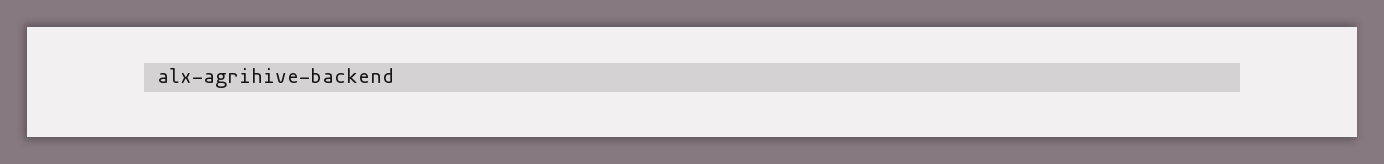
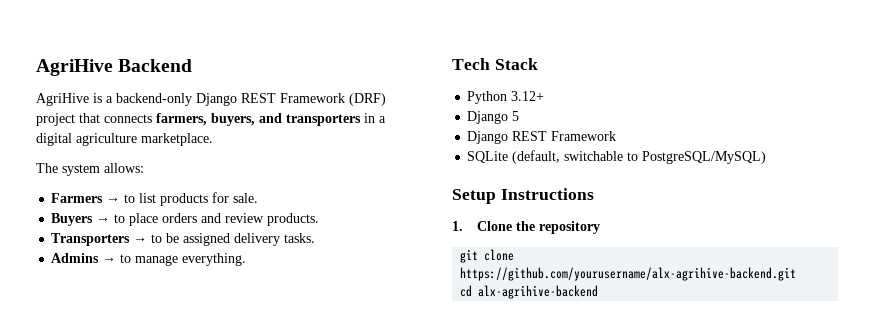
(156, 78) none -> [36,59,193,76] [36,93,386,106] [36,113,386,126] [36,133,213,146] [36,163,144,176] [51,192,259,206] [51,213,320,226] [51,233,316,246] [51,253,247,266] [452,58,538,70] [467,91,545,104] [467,111,520,124] [467,131,617,144] [467,150,767,164] [452,188,594,204] [452,221,601,234] [460,249,515,263] [460,267,797,281] [460,285,473,297] AgriHive Backend // AgriHive is a backend-only Django REST Framework (DRF) project that connects farmers, buyers, and transporters in a digital agriculture marketplace. // The system allows: // Farmers → to list products for sale. // Buyers → to place orders and review products. // Transporters → to be assigned delivery tasks. // Admins → to manage everything. // Tech Stack // Python 3.12+ // Django 5 // Django REST Framework // SQLite (default, switchable to PostgreSQL/MySQL) // Setup Instructions // 1. Clone the repository // git clone https://github.com/yourusername/alx-agrihive-backend.git // cd

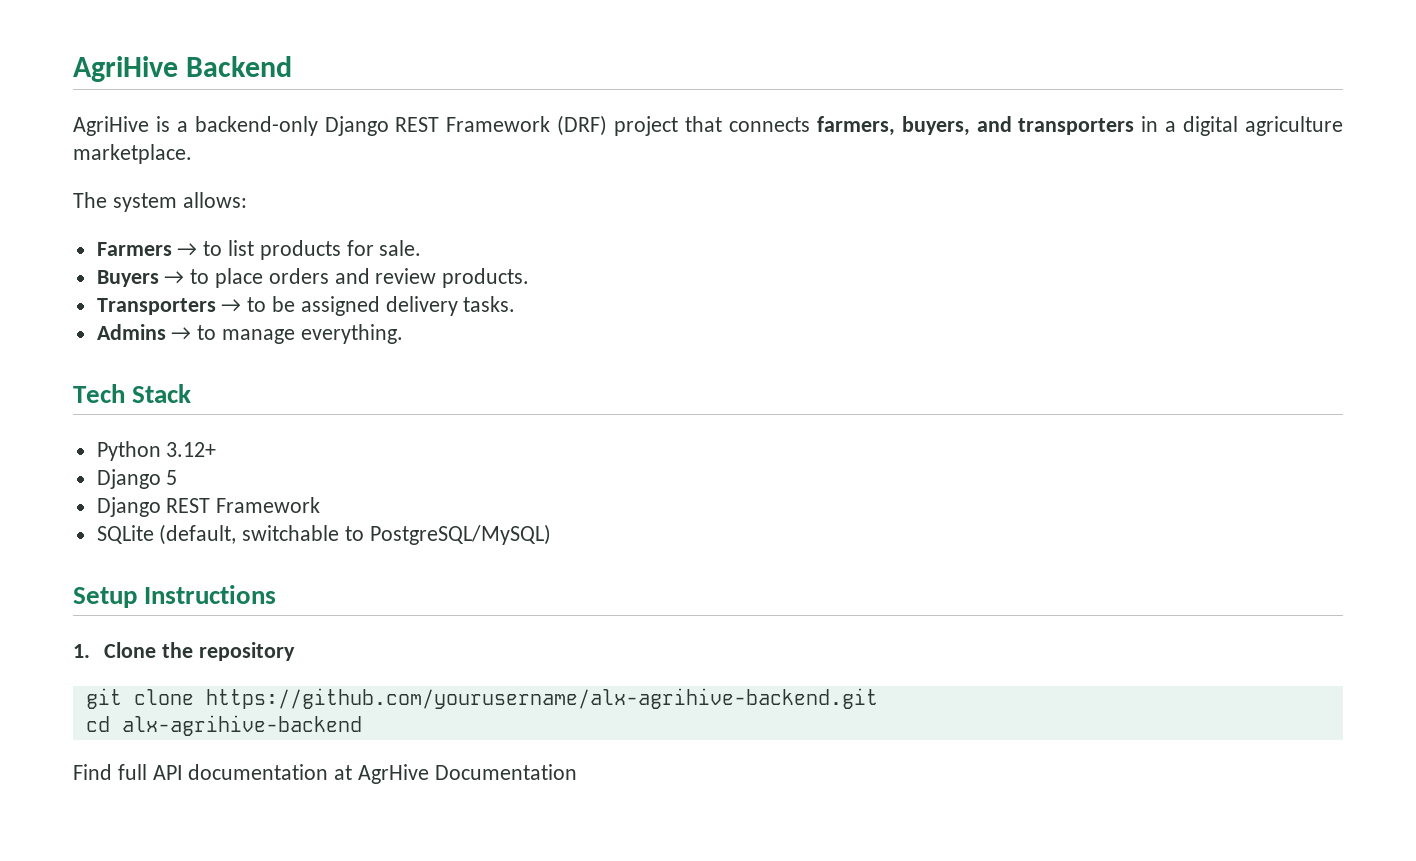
(599, 292) none -> [73,764,577,784] // Find full API documentation at AgrHive Documentation

